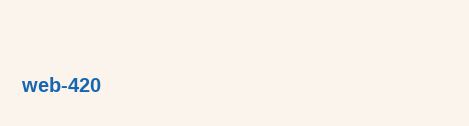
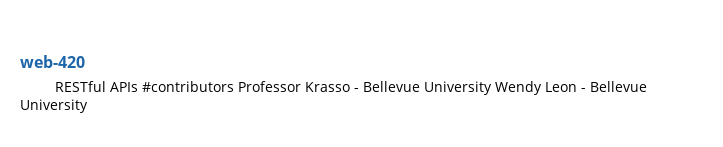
(101, 84) none -> [54,81,647,95] [20,99,88,113] // RESTful APIs #contributors Professor Krasso - Bellevue University Wendy Leon - Bellevue University

